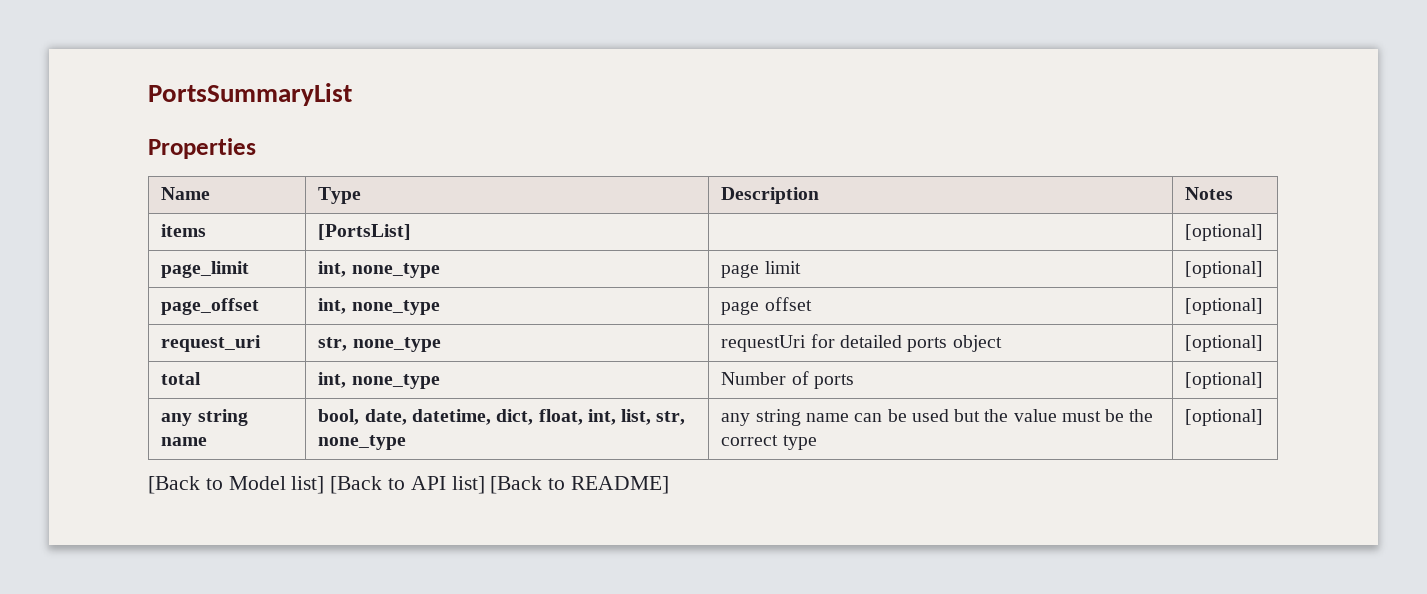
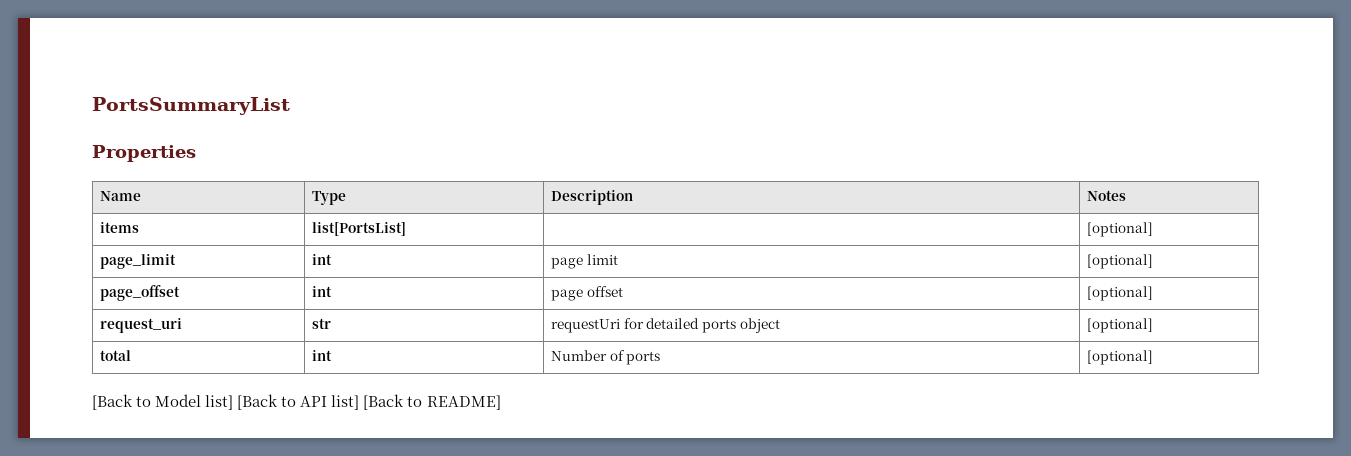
[318,224,412,240] [PortsList] -> [312,222,407,236] list[PortsList]
[318,261,440,278] int, none_type -> [312,254,333,265] int
[318,298,440,315] int, none_type -> [312,286,333,297] int
[318,337,441,352] str, none_type -> [312,318,332,329] str
[318,372,440,389] int, none_type -> [312,350,333,361] int
[161,409,248,426] [161,437,208,446] [318,409,686,425] [318,435,407,450] [721,409,1154,426] [721,435,817,450] [1185,409,1264,426] // any string name | bool, date, datetime, dict, float, int, list, str, none_type | any string name can be used but the value must be the correct type | [optional] -> (1154, 357) none

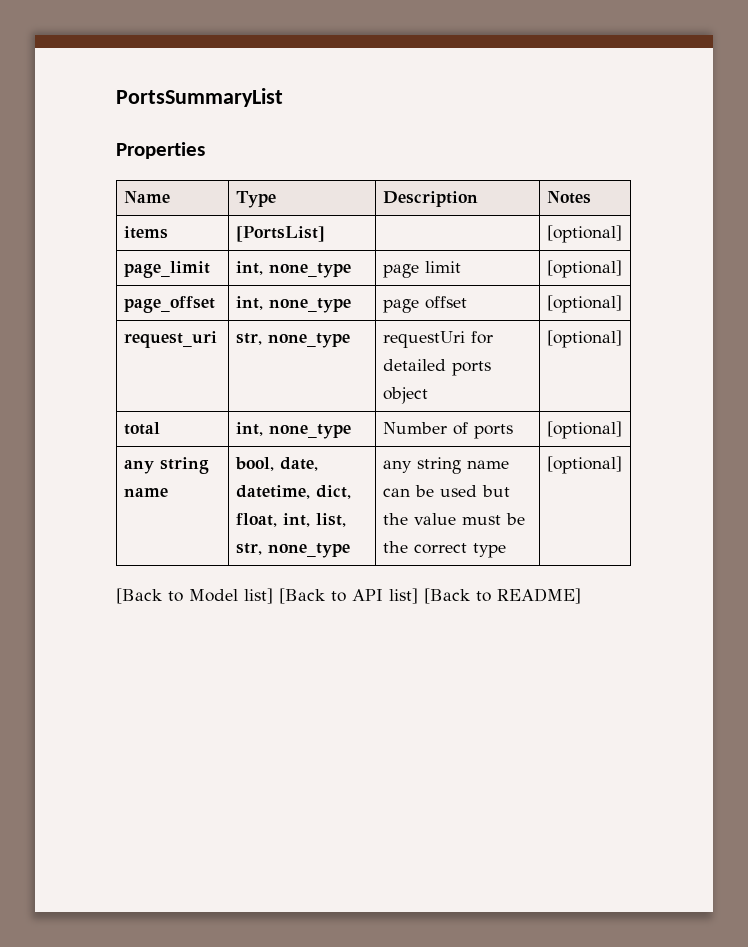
[312,222,407,236] list[PortsList] -> [235,226,325,242] [PortsList]
[312,254,333,265] int -> [235,261,351,278] int, none_type
[312,286,333,297] int -> [235,296,351,313] int, none_type
[312,318,332,329] str -> [235,333,350,348] str, none_type
[312,350,333,361] int -> [235,422,351,439] int, none_type
(1154, 357) none -> [123,457,209,474] [123,488,168,497] [234,457,318,471] [235,485,351,499] [235,513,346,527] [235,543,350,558] [382,457,509,474] [382,485,510,497] [382,513,525,525] [382,541,506,558] [546,456,622,474] // any string name | bool, date, datetime, dict, float, int, list, str, none_type | any string name can be used but the value must be the correct type | [optional]

